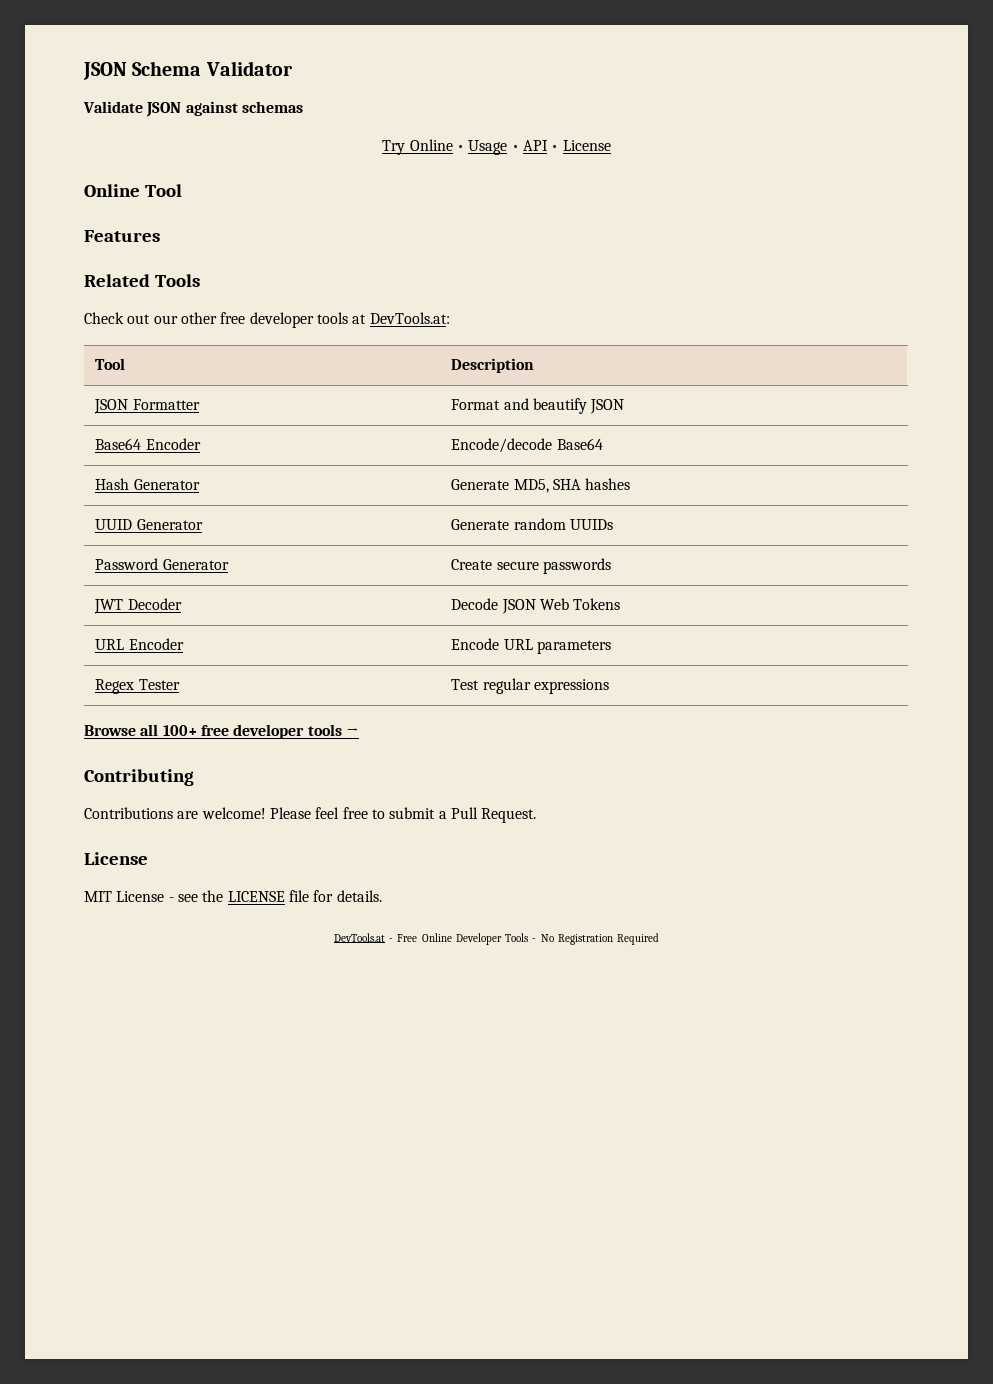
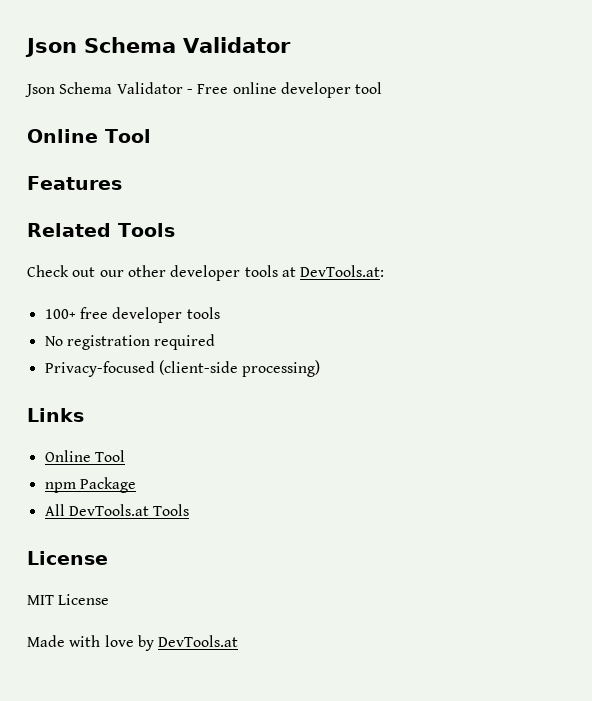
[83,62,127,80] JSON -> [25,38,77,57] Json
[83,101,303,117] [382,139,611,155] Validate JSON against schemas // Try Online • Usage • API • License -> [25,82,383,98] Json Schema Validator - Free online developer tool
[220,312,246,324] free -> (166, 271) none
[95,358,126,370] [451,358,535,373] [94,399,200,414] [451,398,625,414] [95,438,201,450] [451,438,603,453] [95,478,200,490] [451,478,631,493] [95,519,203,530] [451,518,613,530] [95,558,229,570] [451,558,611,574] [94,598,182,614] [451,598,621,614] [95,638,184,650] [451,638,611,654] [95,679,180,694] [451,678,609,694] [84,724,359,739] [84,769,194,786] [84,807,537,823] [84,852,148,865] [84,890,382,902] [333,933,660,945] // Tool | Description // JSON Formatter | Format and beautify JSON // Base64 Encoder | Encode/decode Base64 // Hash Generator | Generate MD5, SHA hashes // UUID Generator | Generate random UUIDs // Password Generator | Create secure passwords // JWT Decoder | Decode JSON Web Tokens // URL Encoder | Encode URL parameters // Regex Tester | Test regular expressions // Browse all 100+ free developer tools → // Contributing // Contributions are welcome! Please feel free to submit a Pull Request. // License // MIT License - see the LICENSE file for details. // DevTools.at - Free Online Developer Tools - No Registration Required -> [44,307,220,323] [44,334,216,350] [44,360,321,377] [27,408,84,422] [44,450,125,462] [44,477,136,493] [44,504,190,516] [27,551,108,565] [27,594,110,605] [27,635,239,651] // 100+ free developer tools // No registration required // Privacy-focused (client-side processing) // Links // Online Tool // npm Package // All DevTools.at Tools // License // MIT License // Made with love by DevTools.at

